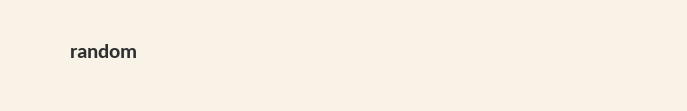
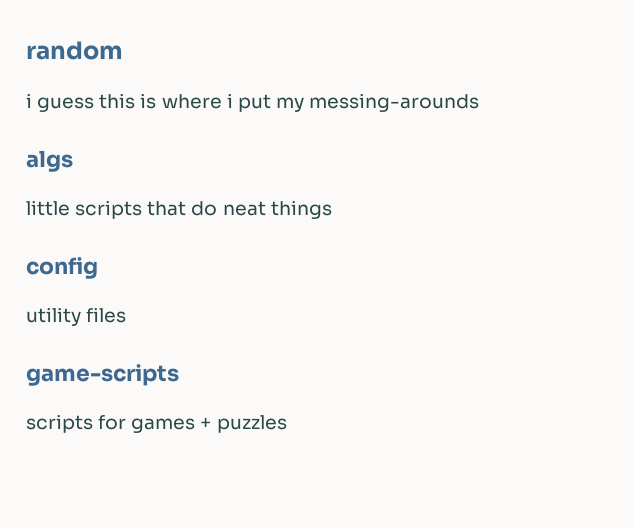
(137, 51) none -> [26,93,480,112] [26,150,73,172] [26,200,332,219] [26,257,98,279] [26,307,127,326] [26,364,179,386] [26,414,287,433] // i guess this is where i put my messing-arounds // algs // little scripts that do neat things // config // utility files // game-scripts // scripts for games + puzzles

